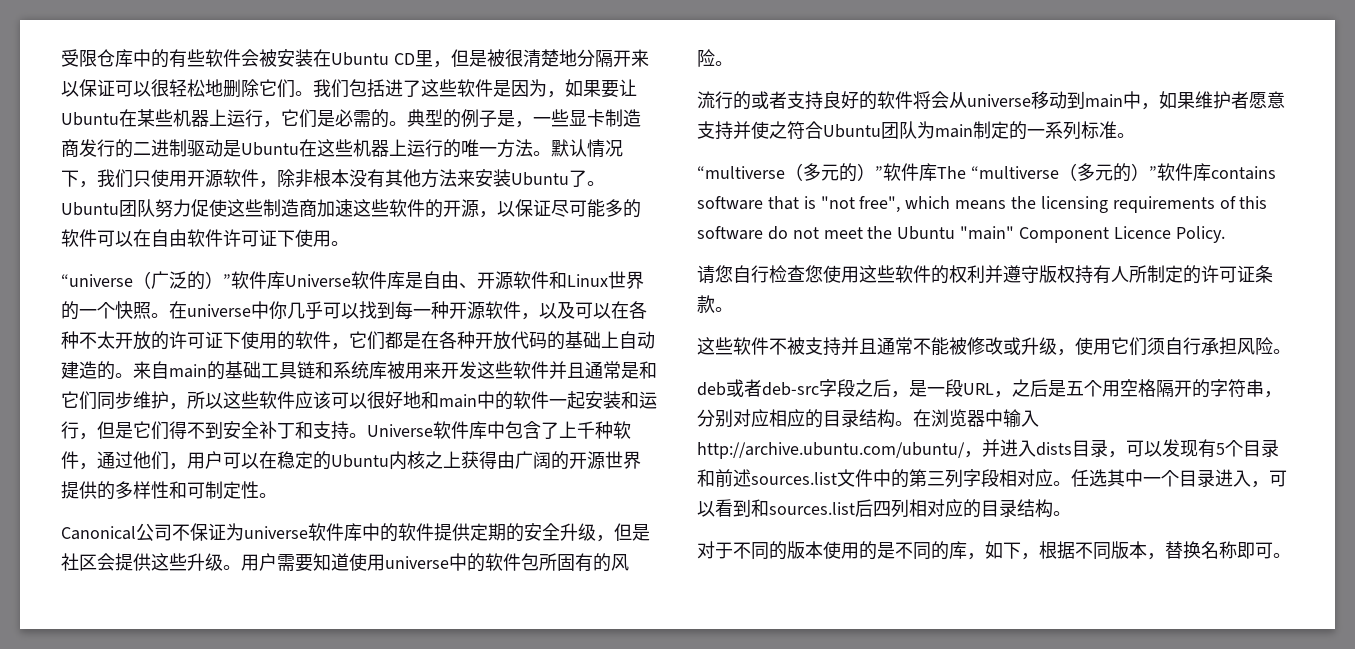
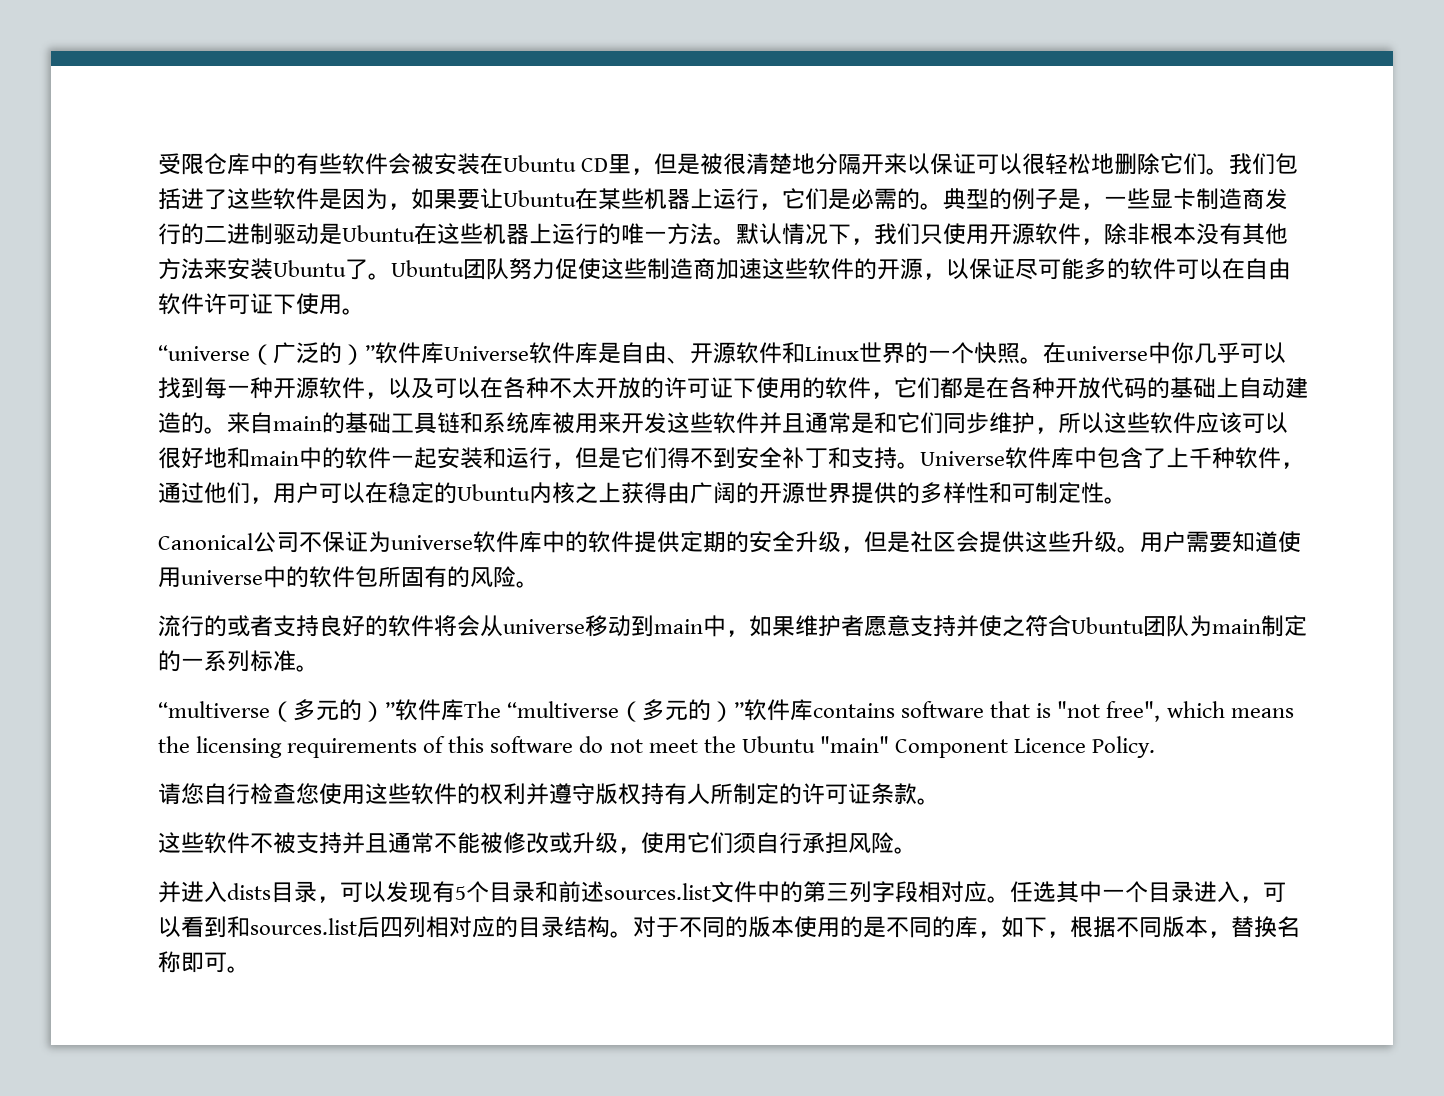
[697,379,1282,398] [697,409,1039,428] [697,442,982,459] deb或者deb-src字段之后，是一段URL，之后是五个用空格隔开的字符串，分别对应相应的目录结构。在浏览器中输入http://archive.ubuntu.com/ubuntu/， -> (917, 850) none
(1071, 513) // -> (633, 934) none

